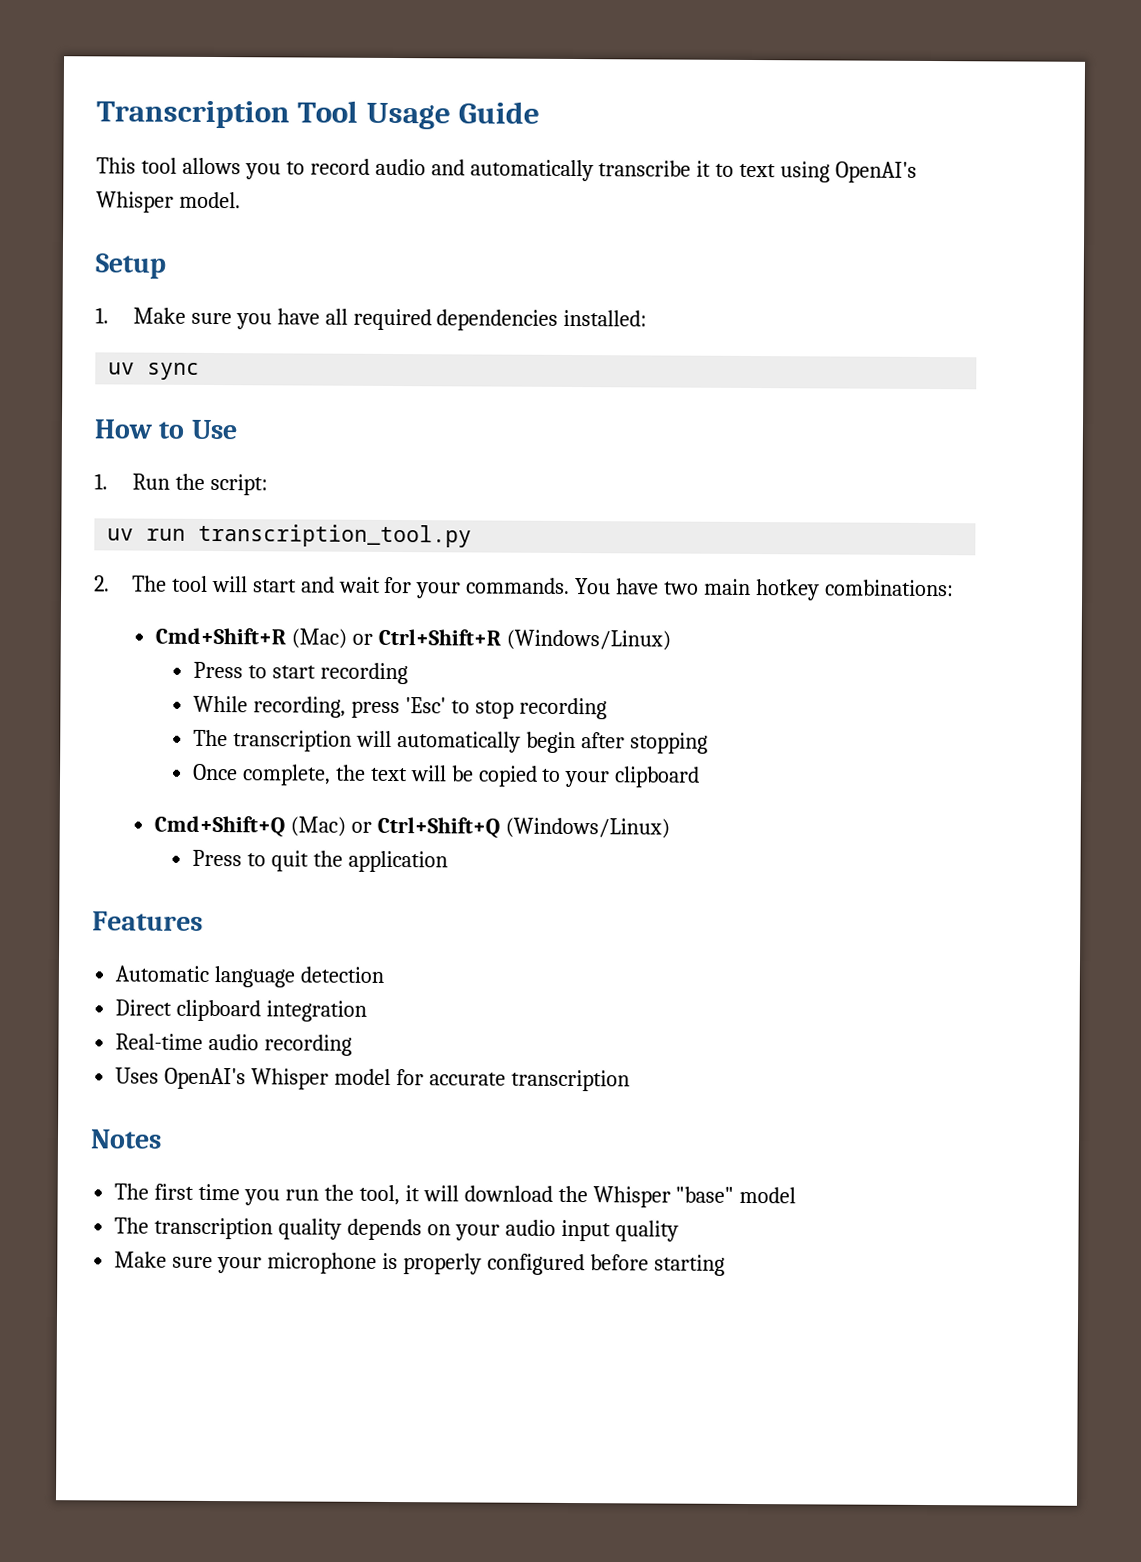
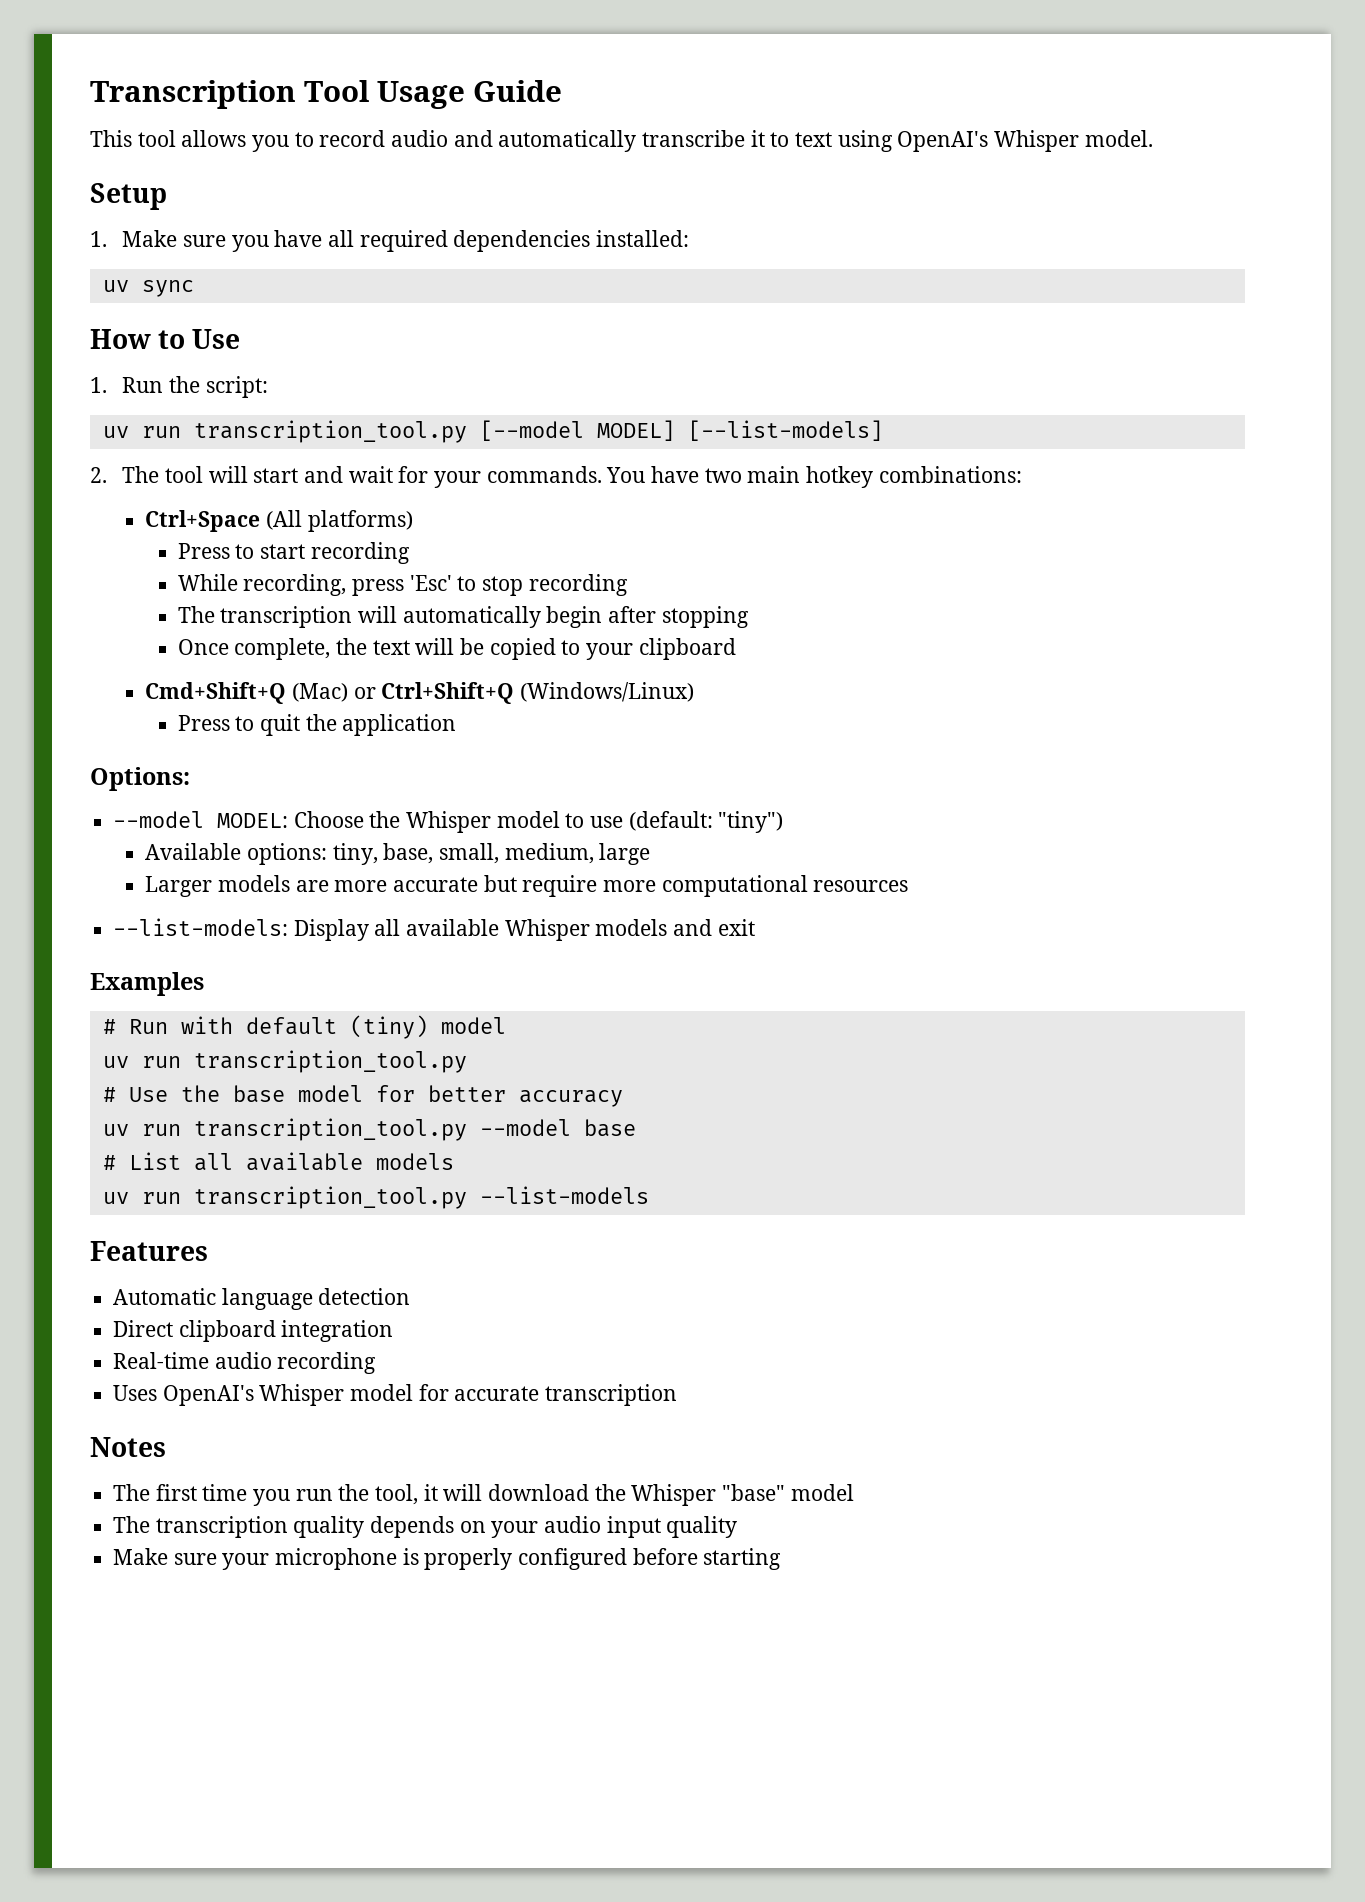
(473, 535) none -> [479,420,883,441] [--model MODEL] [--list-models]
[155,627,671,651] Cmd+Shift+R (Mac) or Ctrl+Shift+R (Windows/Linux) -> [145,510,413,532] Ctrl+Space (All platforms)
(448, 861) none -> [90,767,190,791] [113,811,784,833] [145,843,651,865] [145,875,909,897] [113,918,755,941] [90,972,204,996] [102,1015,506,1039] [102,1050,467,1073] [102,1085,623,1107] [102,1118,636,1141] [102,1152,454,1171] [102,1186,649,1209] // Options: // --model MODEL: Choose the Whisper model to use (default: "tiny") // Available options: tiny, base, small, medium, large // Larger models are more accurate but require more computational resources // --list-models: Display all available Whisper models and exit // Examples // # Run with default (tiny) model // uv run transcription_tool.py // # Use the base model for better accuracy // uv run transcription_tool.py --model base // # List all available models // uv run transcription_tool.py --list-models

